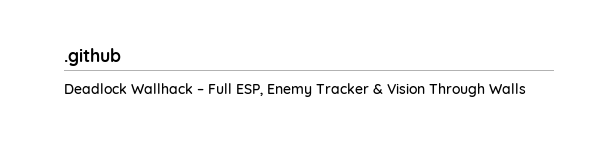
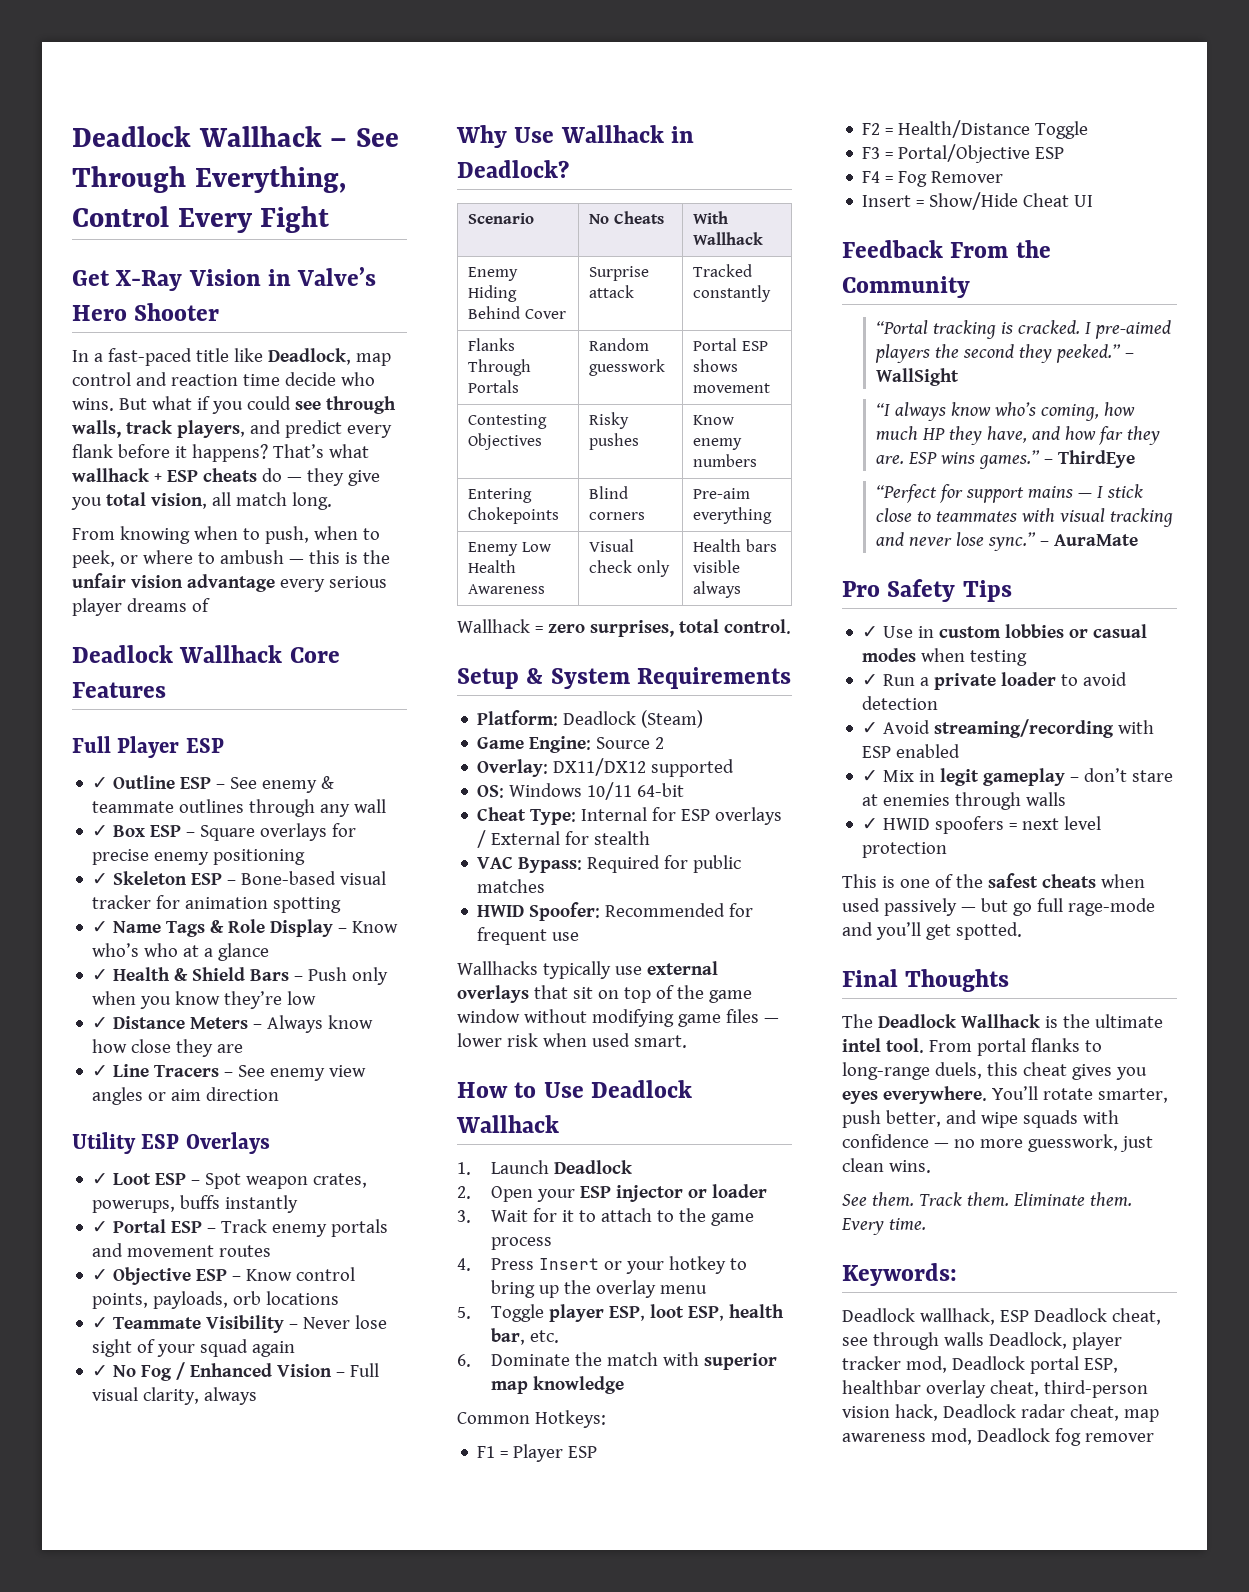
[64,48,121,66] [64,83,526,97] .github // Deadlock Wallhack – Full ESP, Enemy Tracker & Vision Through Walls -> [72,126,399,147] [72,166,346,193] [72,206,330,233] [72,267,377,291] [72,303,220,321] [72,348,391,366] [72,372,375,386] [72,396,396,414] [72,420,392,438] [72,444,369,462] [72,468,380,486] [71,492,332,510] [72,526,380,544] [72,550,390,568] [72,573,387,592] [72,598,210,616] [72,645,340,663] [72,682,166,698] [72,736,224,758] [92,775,335,793] [92,799,387,817] [92,823,357,841] [92,849,306,865] [92,871,387,885] [92,895,342,913] [92,919,399,937] [92,943,270,961] [92,967,389,985] [92,991,317,1009] [92,1015,374,1033] [92,1039,244,1057] [92,1064,367,1081] [92,1087,280,1105] [72,1132,270,1154] [92,1173,368,1189] [92,1195,299,1213] [92,1219,389,1237] [92,1243,272,1257] [92,1267,356,1285] [92,1291,340,1309] [92,1315,388,1333] [92,1339,296,1357] [92,1362,380,1381] [92,1387,258,1405] [456,125,694,148] [457,160,569,178] [468,213,535,224] [589,211,664,224] [693,211,729,224] [693,232,764,245] [468,267,519,281] [468,285,518,302] [468,306,566,319] [589,266,650,281] [589,285,635,298] [693,264,753,277] [693,285,772,302] [468,338,516,351] [468,359,532,376] [468,380,520,393] [589,338,650,351] [589,359,666,376] [693,338,768,351] [693,359,739,372] [693,383,771,393] [468,414,548,429] [468,433,543,450] [589,412,630,429] [589,433,640,450] [693,415,735,425] [693,438,743,450] [693,454,758,467] [468,488,533,503] [468,507,560,524] [589,486,629,499] [589,512,646,520] [693,488,751,499] [693,507,773,524] [468,542,551,556] [468,560,517,573] [468,584,546,594] [589,539,635,552] [589,560,670,577] [693,539,777,552] [693,560,741,573] [693,581,742,598] [457,619,791,637] [457,667,791,689] [477,710,704,728] [477,736,665,753] [477,758,735,777] [477,782,685,800] [477,807,783,825] [477,830,651,848] [477,855,742,873] [477,879,546,893] [477,902,754,921] [477,927,580,945] [457,961,718,979] [457,985,752,1003] [457,1009,779,1027] [457,1033,687,1048] [457,1080,692,1098] [456,1115,559,1133] [457,1160,633,1175] [457,1184,768,1202] [457,1208,755,1226] [491,1237,553,1250] [457,1256,748,1274] [491,1280,708,1298] [457,1304,785,1322] [491,1328,560,1345] [457,1352,778,1370] [491,1376,625,1394] [457,1410,606,1428] [477,1444,598,1462] [862,120,1089,139] [862,144,1065,163] [862,171,1004,187] [862,192,1094,210] [842,240,1051,258] [842,276,970,298] [876,320,1172,339] [875,344,1135,363] [876,368,960,386] [876,402,1136,421] [876,426,1161,445] [876,450,1136,469] [876,484,1144,503] [876,508,1174,527] [876,532,1139,551] [842,579,1012,602] [862,624,1148,638] [862,648,1028,666] [862,672,1128,690] [862,696,939,710] [862,719,1155,738] [862,744,961,758] [862,768,1174,786] [862,792,1067,810] [862,816,1102,834] [862,842,948,858] [842,873,1145,888] [842,898,1155,916] [842,922,1022,940] [842,969,1010,992] [842,1014,1163,1028] [842,1038,1102,1056] [842,1062,1147,1080] [842,1086,1168,1104] [842,1110,1119,1128] [842,1134,1153,1152] [842,1158,931,1173] [842,1192,1132,1206] [841,1218,926,1235] [842,1263,957,1286] [842,1308,1161,1325] [842,1332,1122,1350] [842,1356,1118,1374] [842,1380,1148,1398] [842,1404,1159,1422] [842,1428,1154,1446] Deadlock Wallhack – See Through Everything, Control Every Fight // Get X-Ray Vision in Valve’s Hero Shooter // In a fast-paced title like Deadlock, map control and reaction time decide who wins. But what if you could see through walls, track players, and predict every flank before it happens? That’s what wallhack + ESP cheats do — they give you total vision, all match long. // From knowing when to push, when to peek, or where to ambush — this is the unfair vision advantage every serious player dreams of // Deadlock Wallhack Core Features // Full Player ESP // ✓ Outline ESP – See enemy & teammate outlines through any wall // ✓ Box ESP – Square overlays for precise enemy positioning // ✓ Skeleton ESP – Bone-based visual tracker for animation spotting // ✓ Name Tags & Role Display – Know who’s who at a glance // ✓ Health & Shield Bars – Push only when you know they’re low // ✓ Distance Meters – Always know how close they are // ✓ Line Tracers – See enemy view angles or aim direction // Utility ESP Overlays // ✓ Loot ESP – Spot weapon crates, powerups, buffs instantly // ✓ Portal ESP – Track enemy portals and movement routes // ✓ Objective ESP – Know control points, payloads, orb locations // ✓ Teammate Visibility – Never lose sight of your squad again // ✓ No Fog / Enhanced Vision – Full visual clarity, always // Why Use Wallhack in Deadlock? // Scenario | No Cheats | With Wallhack // Enemy Hiding Behind Cover | Surprise attack | Tracked constantly // Flanks Through Portals | Random guesswork | Portal ESP shows movement // Contesting Objectives | Risky pushes | Know enemy numbers // Entering Chokepoints | Blind corners | Pre-aim everything // Enemy Low Health Awareness | Visual check only | Health bars visible always // Wallhack = zero surprises, total control. // Setup & System Requirements // Platform: Deadlock (Steam) // Game Engine: Source 2 // Overlay: DX11/DX12 supported // OS: Windows 10/11 64-bit // Cheat Type: Internal for ESP overlays / External for stealth // VAC Bypass: Required for public matches // HWID Spoofer: Recommended for frequent use // Wallhacks typically use external overlays that sit on top of the game window without modifying game files — lower risk when used smart. // How to Use Deadlock Wallhack // 1. Launch Deadlock // 2. Open your ESP injector or loader // 3. Wait for it to attach to the game process // 4. Press Insert or your hotkey to bring up the overlay menu // 5. Toggle player ESP, loot ESP, health bar, etc. // 6. Dominate the match with superior map knowledge // Common Hotkeys: // F1 = Player ESP // F2 = Health/Distance Toggle // F3 = Portal/Objective ESP // F4 = Fog Remover // Insert = Show/Hide Cheat UI // Feedback From the Community // “Portal tracking is cracked. I pre-aimed players the second they peeked.” – WallSight // “I always know who’s coming, how much HP they have, and how far they are. ESP wins games.” – ThirdEye // “Perfect for support mains — I stick close to teammates with visual tracking and never lose sync.” – AuraMate // Pro Safety Tips // ✓ Use in custom lobbies or casual modes when testing // ✓ Run a private loader to avoid detection // ✓ Avoid streaming/recording with ESP enabled // ✓ Mix in legit gameplay – don’t stare at enemies through walls // ✓ HWID spoofers = next level protection // This is one of the safest cheats when used passively — but go full rage-mode and you’ll get spotted. // Final Thoughts // The Deadlock Wallhack is the ultimate intel tool. From portal flanks to long-range duels, this cheat gives you eyes everywhere. You’ll rotate smarter, push better, and wipe squads with confidence — no more guesswork, just clean wins. // See them. Track them. Eliminate them. Every time. // Keywords: // Deadlock wallhack, ESP Deadlock cheat, see through walls Deadlock, player tracker mod, Deadlock portal ESP, healthbar overlay cheat, third-person vision hack, Deadlock radar cheat, map awareness mod, Deadlock fog remover

